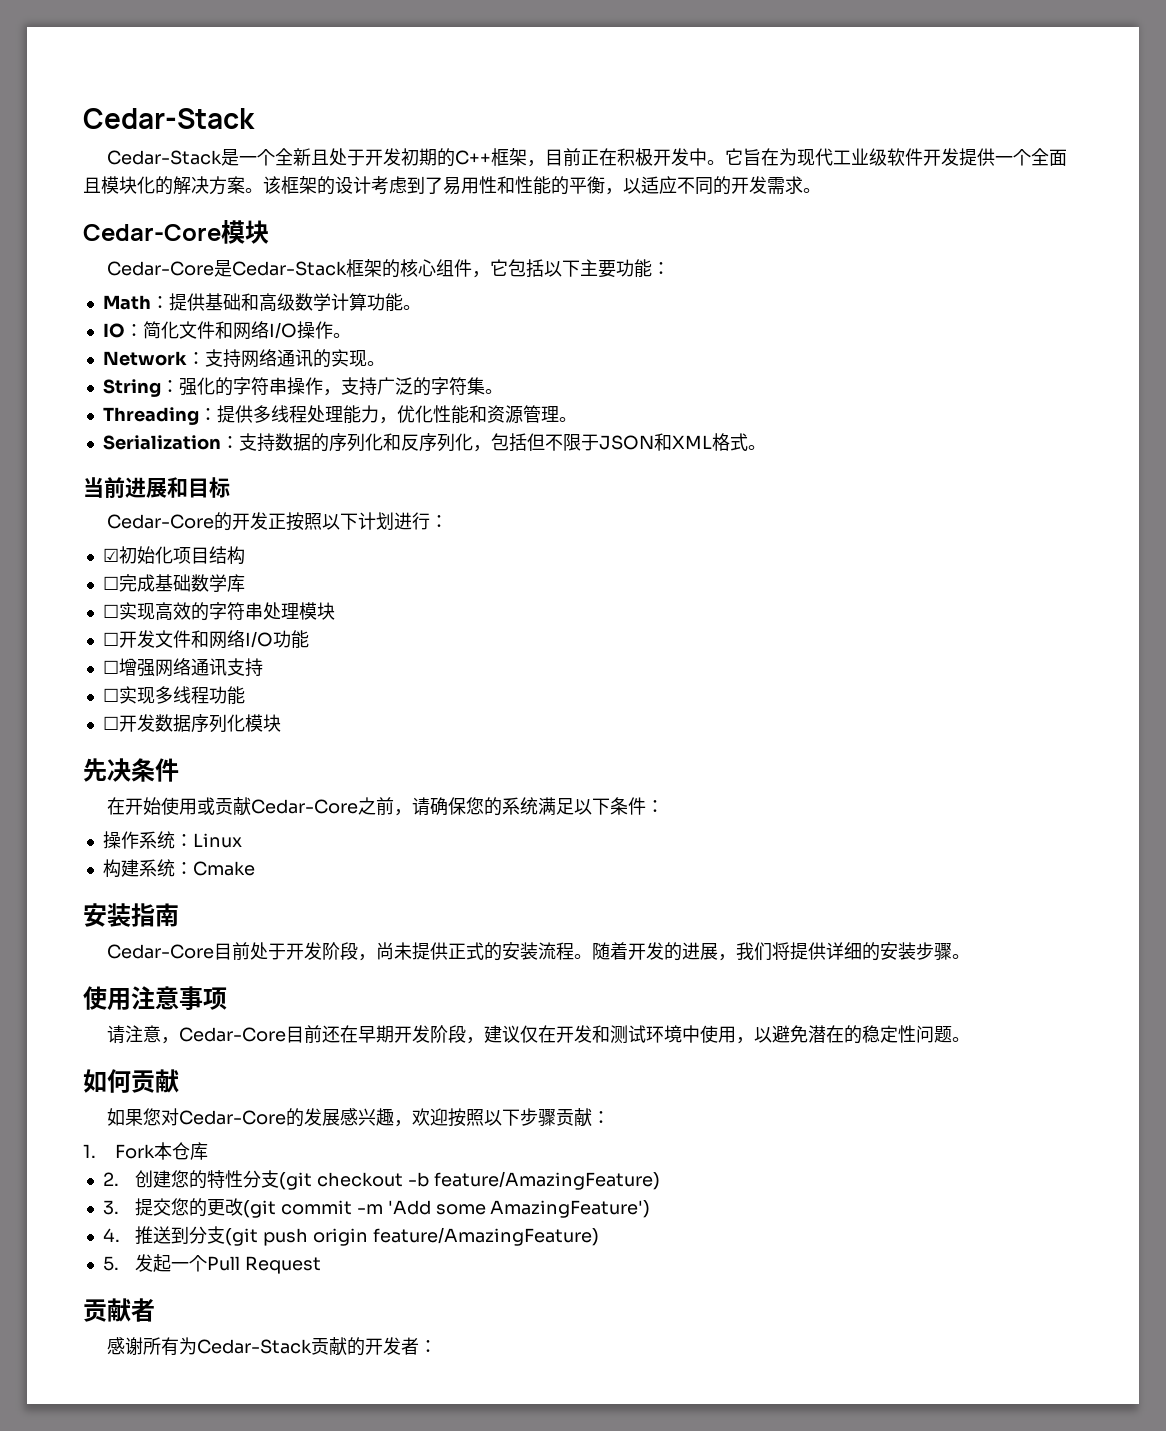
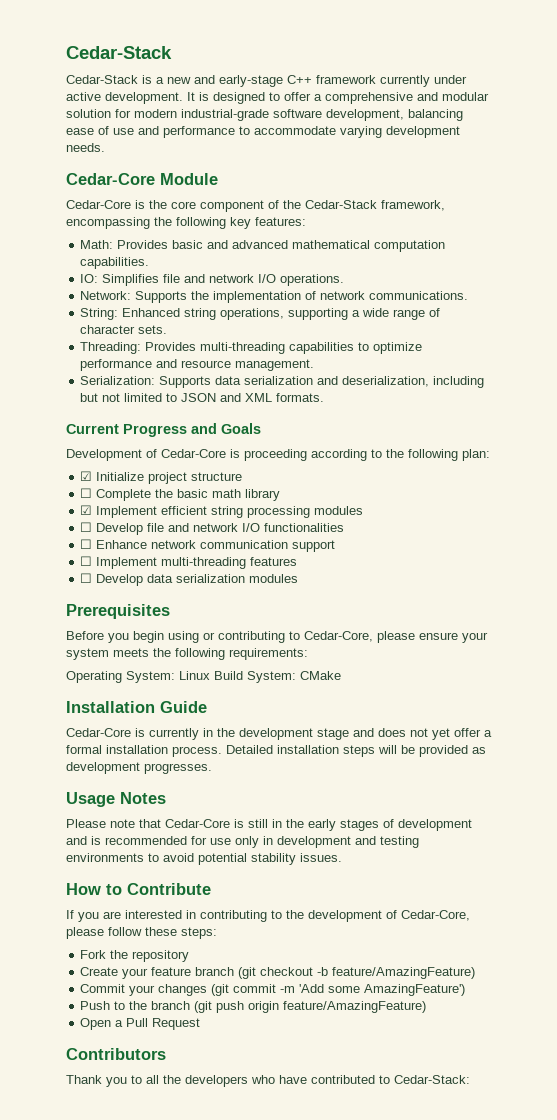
[220,148,1067,167] [83,176,821,195] [83,220,269,244] [106,259,670,278] [102,293,421,312] [102,321,351,340] [102,349,385,368] [102,377,503,397] [102,405,577,425] [102,433,766,452] [83,477,230,499] [106,512,448,531] [102,546,245,565] [102,574,245,592] [102,602,335,621] [102,630,309,649] [102,658,263,677] [102,686,245,705] [102,714,281,733] [83,758,179,782] [106,797,664,816] [102,831,242,849] [102,859,255,878] [83,903,179,927] [106,942,970,961] [83,986,227,1010] [106,1025,970,1044] [83,1069,179,1093] [106,1108,610,1127] [83,1142,209,1160] [102,1170,280,1189] 是一个全新且处于开发初期的C++框架，目前正在积极开发中。它旨在为现代工业级软件开发提供一个全面且模块化的解决方案。该框架的设计考虑到了易用性和性能的平衡，以适应不同的开发需求。 // Cedar-Core模块 // Cedar-Core是Cedar-Stack框架的核心组件，它包括以下主要功能： // Math：提供基础和高级数学计算功能。 // IO：简化文件和网络I/O操作。 // Network：支持网络通讯的实现。 // String：强化的字符串操作，支持广泛的字符集。 // Threading：提供多线程处理能力，优化性能和资源管理。 // Serialization：支持数据的序列化和反序列化，包括但不限于JSON和XML格式。 // 当前进展和目标 // Cedar-Core的开发正按照以下计划进行： // ☑初始化项目结构 // ☐完成基础数学库 // ☐实现高效的字符串处理模块 // ☐开发文件和网络I/O功能 // ☐增强网络通讯支持 // ☐实现多线程功能 // ☐开发数据序列化模块 // 先决条件 // 在开始使用或贡献Cedar-Core之前，请确保您的系统满足以下条件： // 操作系统：Linux // 构建系统：Cmake // 安装指南 // Cedar-Core目前处于开发阶段，尚未提供正式的安装流程。随着开发的进展，我们将提供详细的安装步骤。 // 使用注意事项 // 请注意，Cedar-Core目前还在早期开发阶段，建议仅在开发和测试环境中使用，以避免潜在的稳定性问题。 // 如何贡献 // 如果您对Cedar-Core的发展感兴趣，欢迎按照以下步骤贡献： // 1. Fork本仓库 // 2.创建您的特性分支 -> [142,75,467,87] [66,92,489,104] [66,109,463,121] [66,126,460,138] [66,143,105,152] [66,173,218,185] [66,200,445,212] [66,217,306,229] [80,240,446,252] [80,257,150,269] [80,274,345,286] [80,291,469,303] [80,308,441,320] [80,325,168,334] [80,342,423,354] [80,359,315,371] [80,376,485,388] [80,393,325,402] [66,423,261,437] [66,449,490,461] [80,471,243,484] [80,488,281,501] [80,505,364,518] [80,522,345,535] [80,539,336,552] [80,556,298,569] [80,573,299,586] [66,604,170,619] [66,631,488,643] [66,648,308,660] [66,671,341,683] [66,701,207,713] [66,728,492,740] [66,745,486,757] [66,762,212,774] [66,792,166,807] [66,819,472,831] [66,836,419,848] [66,853,342,865] [66,883,211,895] [66,910,470,922] [66,927,217,939] [80,950,190,962] [80,967,235,979] is a new and early-stage C++ framework currently under active development. It is designed to offer a comprehensive and modular solution for modern industrial-grade software development, balancing ease of use and performance to accommodate varying development needs. // Cedar-Core Module // Cedar-Core is the core component of the Cedar-Stack framework, encompassing the following key features: // Math: Provides basic and advanced mathematical computation capabilities. // IO: Simplifies file and network I/O operations. // Network: Supports the implementation of network communications. // String: Enhanced string operations, supporting a wide range of character sets. // Threading: Provides multi-threading capabilities to optimize performance and resource management. // Serialization: Supports data serialization and deserialization, including but not limited to JSON and XML formats. // Current Progress and Goals // Development of Cedar-Core is proceeding according to the following plan: // ☑ Initialize project structure // ☐ Complete the basic math library // ☑ Implement efficient string processing modules // ☐ Develop file and network I/O functionalities // ☐ Enhance network communication support // ☐ Implement multi-threading features // ☐ Develop data serialization modules // Prerequisites // Before you begin using or contributing to Cedar-Core, please ensure your system meets the following requirements: // Operating System: Linux Build System: CMake // Installation Guide // Cedar-Core is currently in the development stage and does not yet offer a formal installation process. Detailed installation steps will be provided as development progresses. // Usage Notes // Please note that Cedar-Core is still in the early stages of development and is recommended for use only in development and testing environments to avoid potential stability issues. // How to Contribute // If you are interested in contributing to the development of Cedar-Core, please follow these steps: // Fork the repository // Create your feature branch
[102,1198,244,1217] 3.提交您的更改 -> [80,984,208,996] Commit your changes
[102,1226,226,1245] 4.推送到分支 -> [80,1001,191,1010] Push to the branch
[102,1254,208,1272] 5.发起一个 -> [80,1018,124,1030] Open a
[83,1298,155,1322] [106,1337,437,1356] 贡献者 // 感谢所有为Cedar-Stack贡献的开发者： -> [66,1048,166,1060] [66,1075,470,1087] Contributors // Thank you to all the developers who have contributed to Cedar-Stack:

